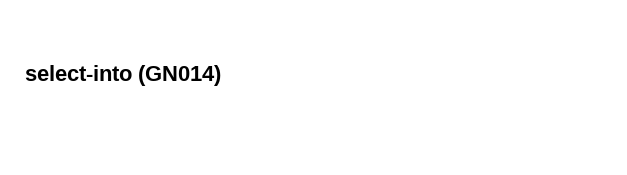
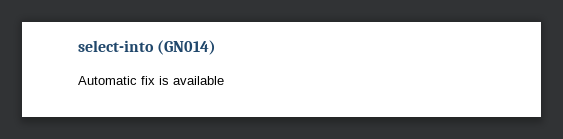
(221, 75) none -> [78,76,224,85] // Automatic fix is available

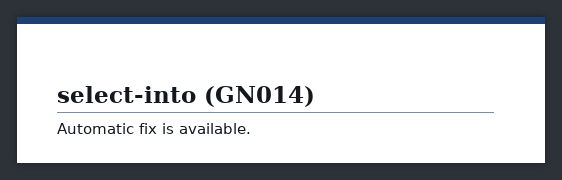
[173,76,224,85] available -> [179,123,251,134] available.

